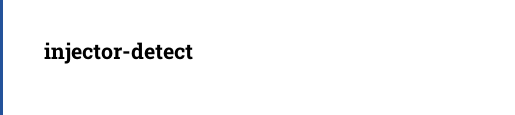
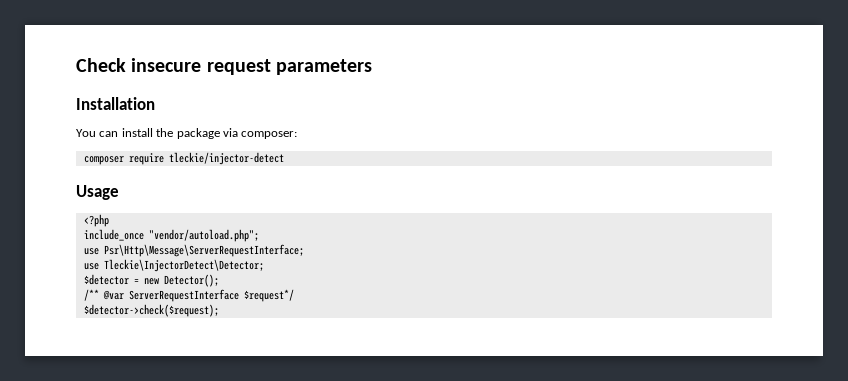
[44,42,193,64] injector-detect -> [76,58,372,75] [76,97,155,110] [76,128,298,139] [83,152,284,165] [76,185,119,200] [83,214,109,227] [83,229,259,242] [83,244,304,257] [83,259,264,272] [83,274,219,287] [83,289,294,302] [83,304,219,317] Check insecure request parameters // Installation // You can install the package via composer: // composer require tleckie/injector-detect // Usage // <?php // include_once "vendor/autoload.php"; // use Psr\Http\Message\ServerRequestInterface; // use Tleckie\InjectorDetect\Detector; // $detector = new Detector(); // /** @var ServerRequestInterface $request*/ // $detector->check($request);

